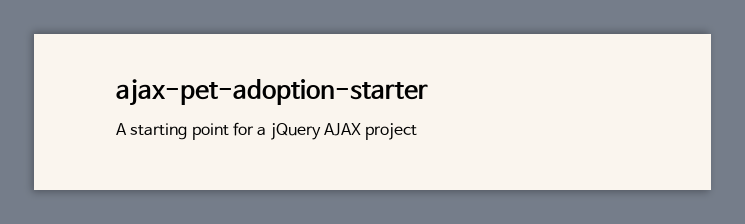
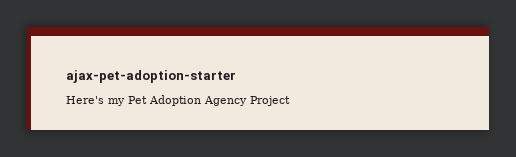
[116,122,418,140] A starting point for a jQuery AJAX project -> [66,95,290,106] Here's my Pet Adoption Agency Project

